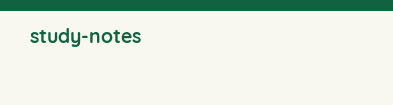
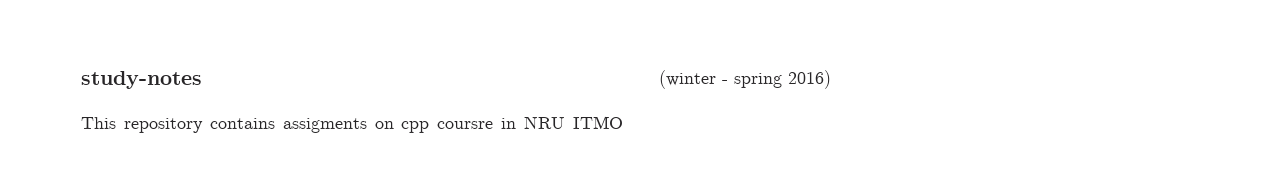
(141, 37) none -> [81,116,624,133] [659,70,831,89] // This repository contains assigments on cpp coursre in NRU ITMO (winter - spring 2016)

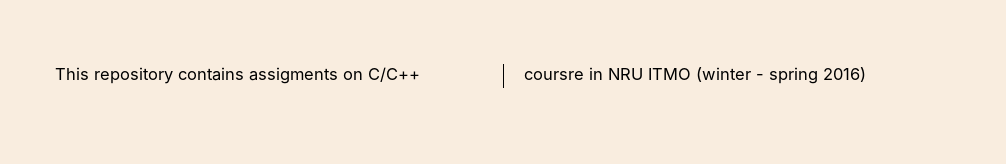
[81,71,202,89] study-notes // -> (55, 73) none
[401,121,430,133] cpp -> [368,67,420,82] С/C++

